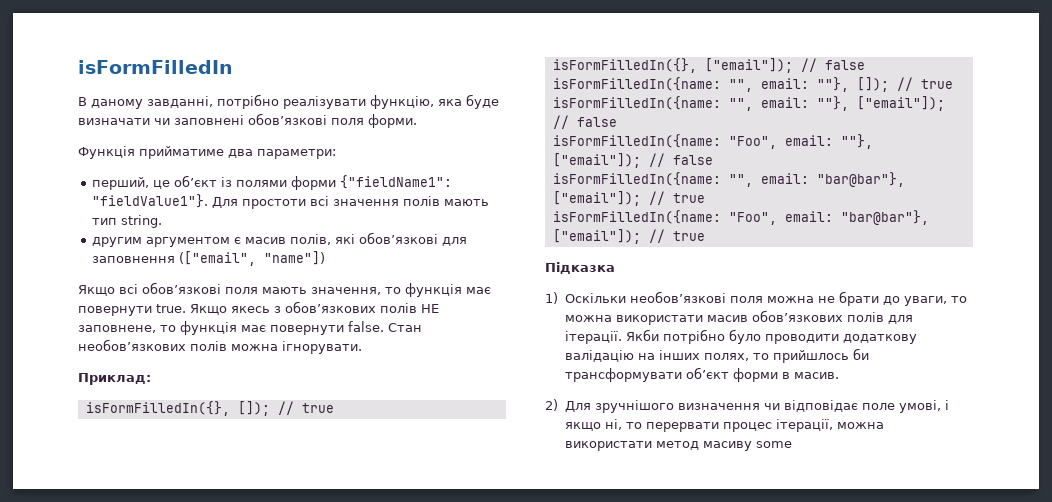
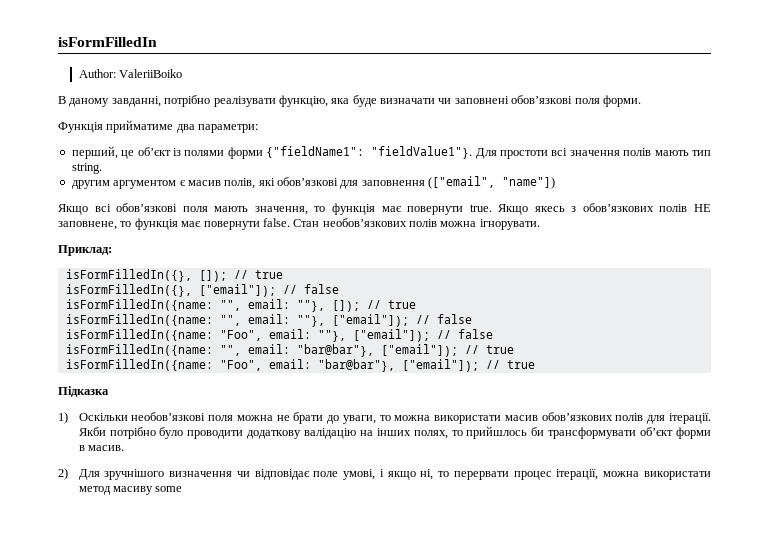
(233, 67) none -> [78,69,183,78] // Author: ValeriiBoiko

